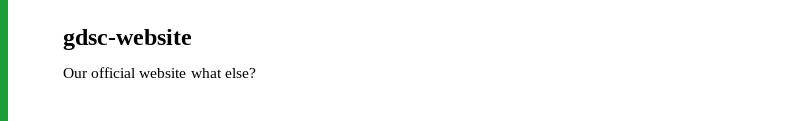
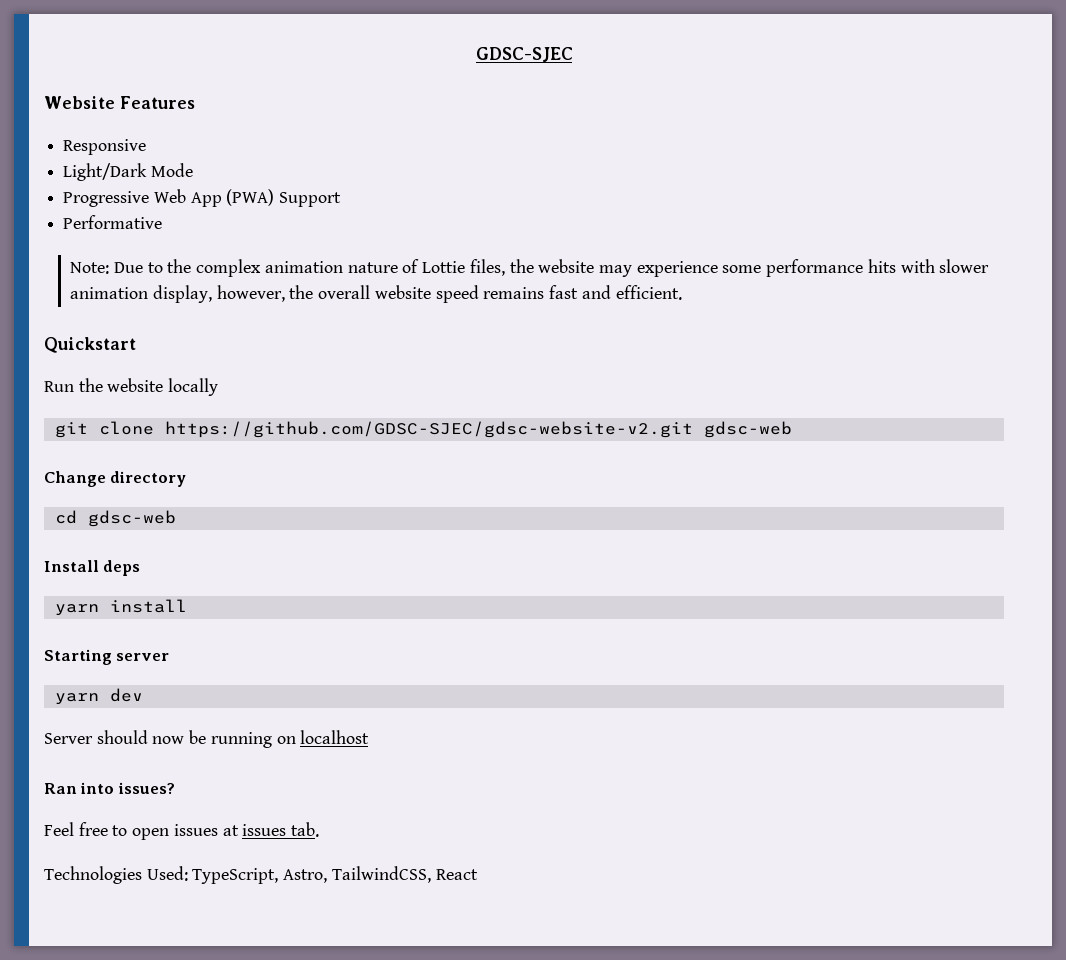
[63,29,192,50] [63,67,256,78] gdsc-website // Our official website what else? -> [475,47,573,62] [44,96,195,109] [63,139,147,155] [63,163,193,181] [63,189,342,207] [63,215,163,229] [70,259,990,277] [70,285,682,303] [44,337,136,353] [44,378,219,396] [54,421,792,438] [44,471,187,487] [54,510,176,527] [44,560,141,576] [54,599,187,616] [44,649,170,665] [54,688,143,705] [44,730,370,748] [44,782,175,794] [44,822,320,840] [44,866,478,884] GDSC-SJEC // Website Features // Responsive // Light/Dark Mode // Progressive Web App (PWA) Support // Performative // Note: Due to the complex animation nature of Lottie files, the website may experience some performance hits with slower animation display, however, the overall website speed remains fast and efficient. // Quickstart // Run the website locally // git clone https://github.com/GDSC-SJEC/gdsc-website-v2.git gdsc-web // Change directory // cd gdsc-web // Install deps // yarn install // Starting server // yarn dev // Server should now be running on localhost // Ran into issues? // Feel free to open issues at issues tab. // Technologies Used: TypeScript, Astro, TailwindCSS, React

